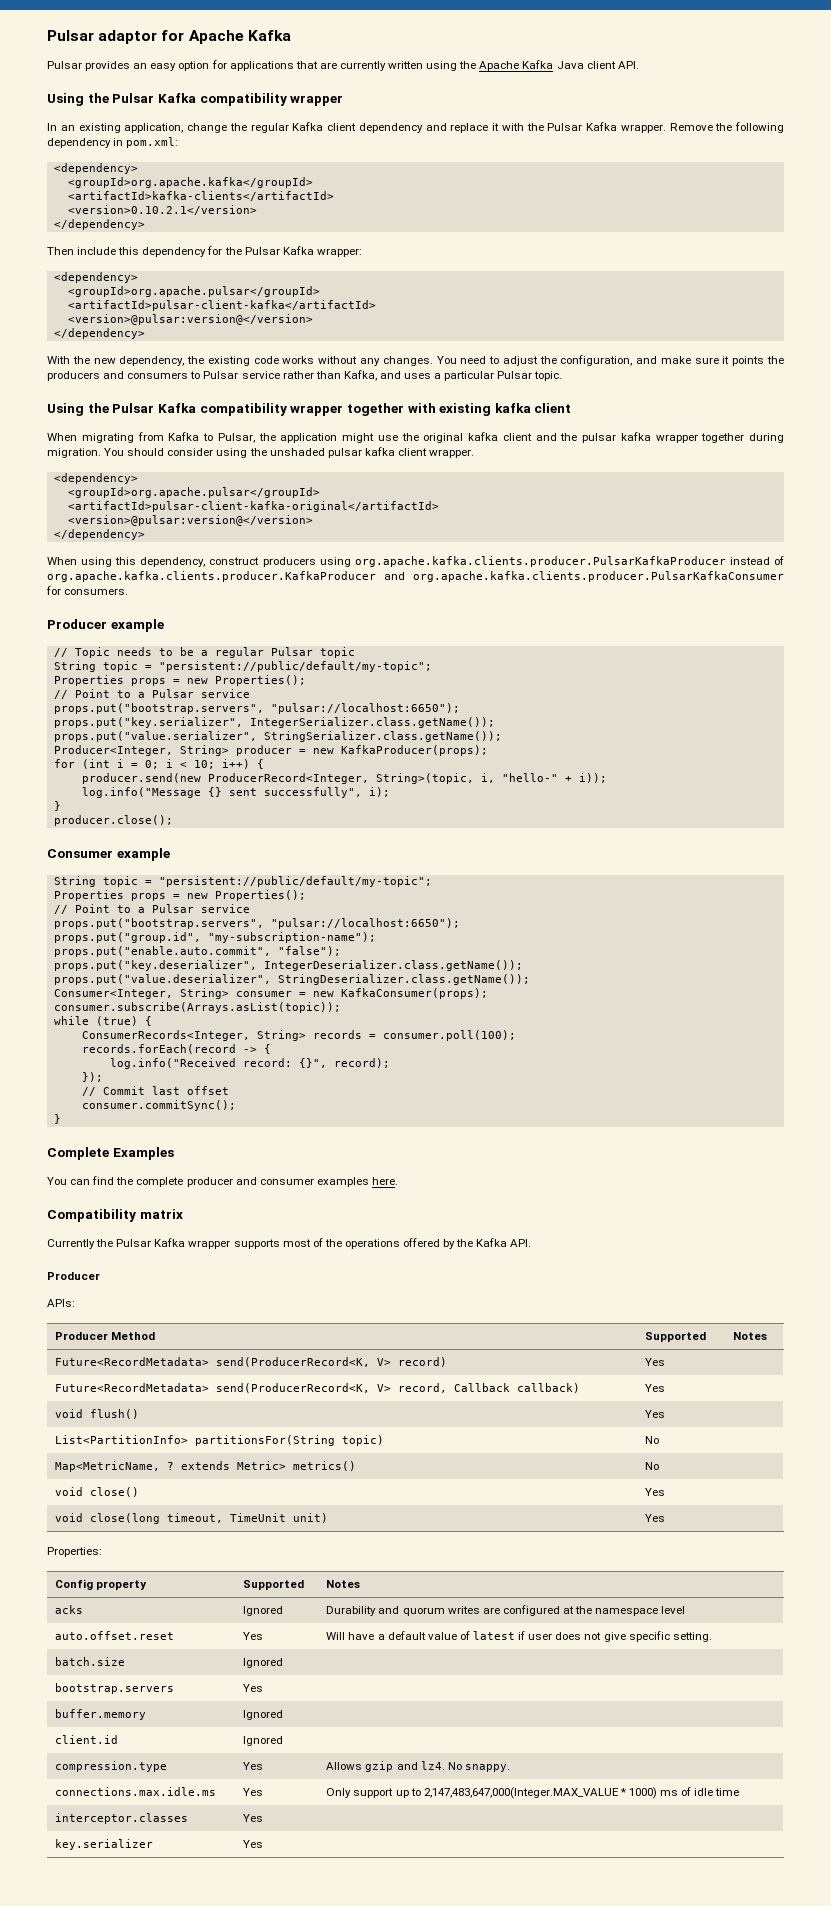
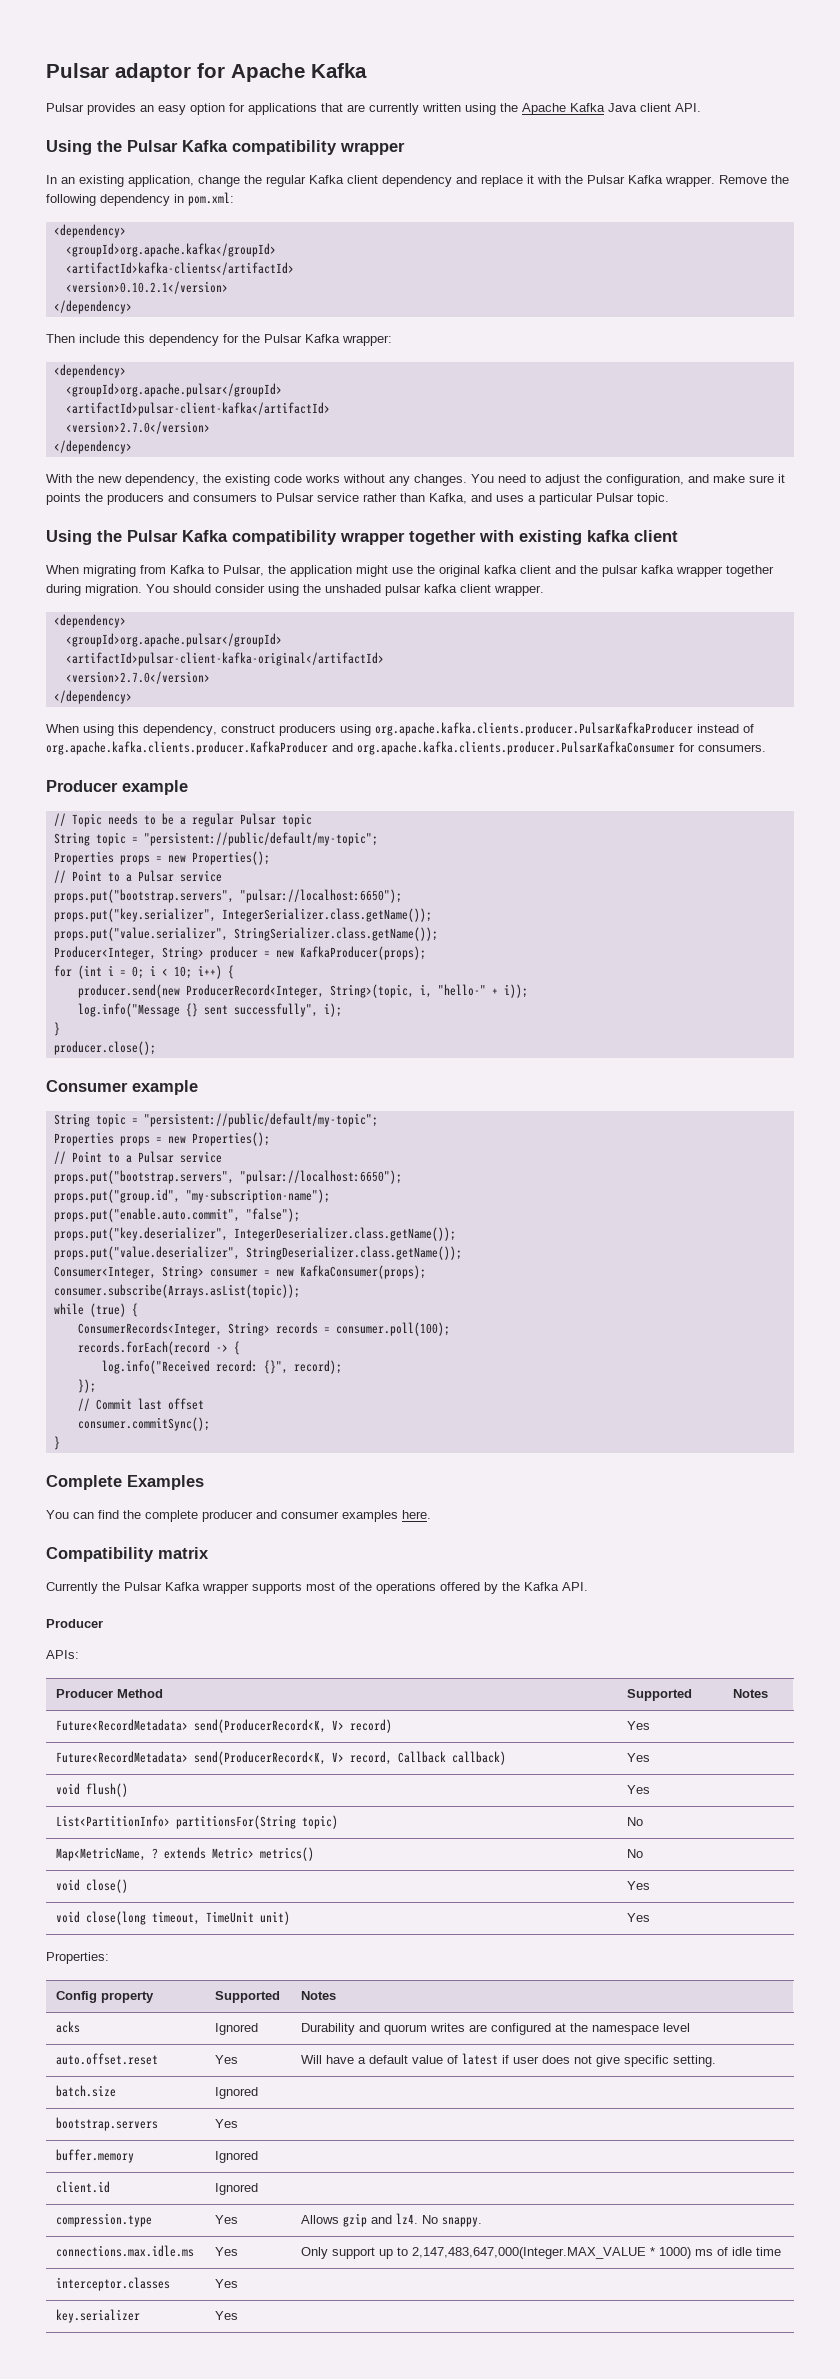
[67,314,313,325] <version>@pulsar:version@</version> -> [65,421,210,434] <version>2.7.0</version>
[67,515,313,526] <version>@pulsar:version@</version> -> [65,671,210,684] <version>2.7.0</version>

